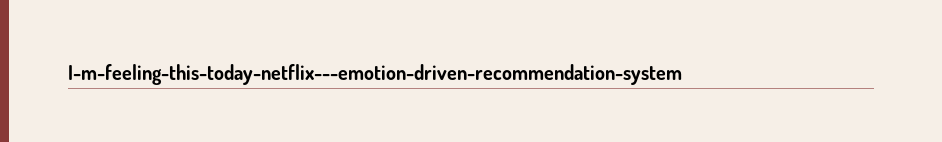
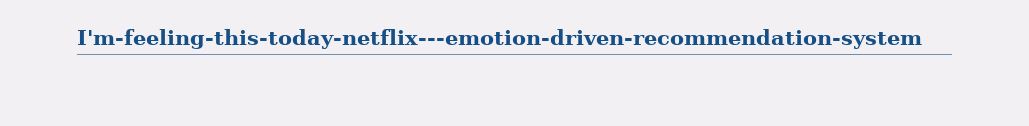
[68,64,682,85] I-m-feeling-this-today-netflix---emotion-driven-recommendation-system -> [77,29,922,49] I'm-feeling-this-today-netflix---emotion-driven-recommendation-system

